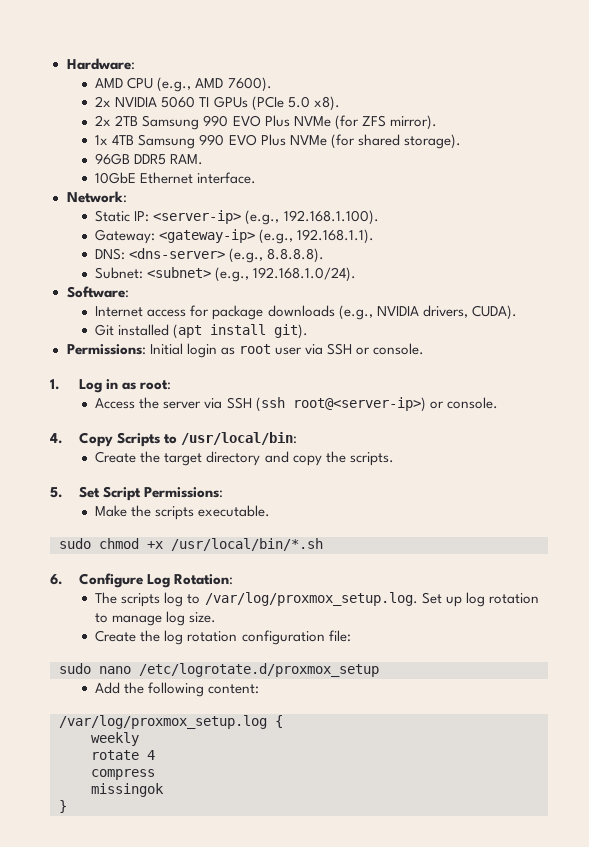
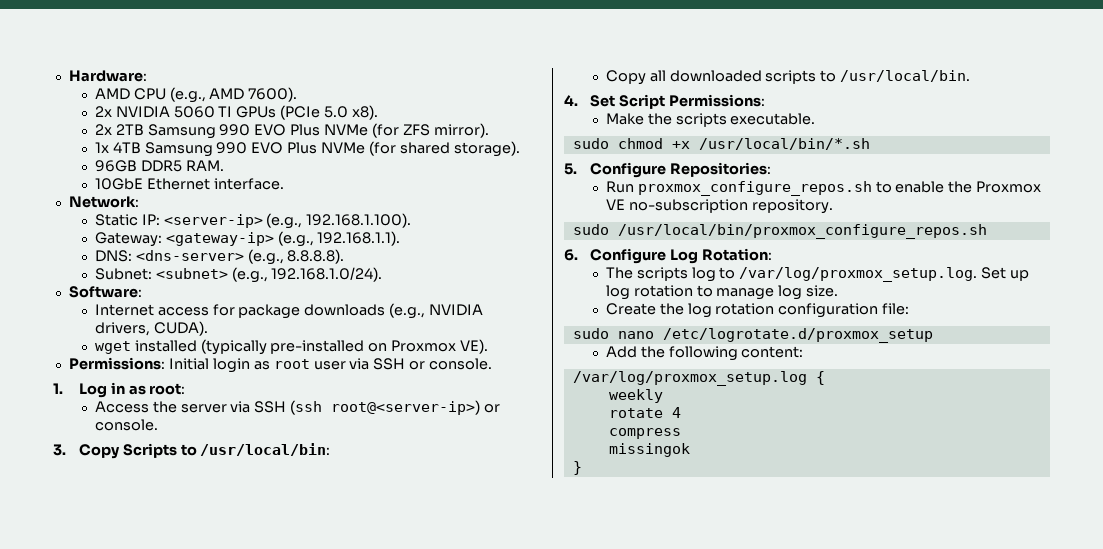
[95,324,309,339] Git installed (apt install git). -> [94,339,489,355] wget installed (typically pre-installed on Proxmox VE).
[50,433,63,444] 4. -> [53,444,66,456] 3.
[95,451,394,466] [50,487,63,498] Create the target directory and copy the scripts. // 5. -> [605,70,971,85] [564,95,578,106] Copy all downloaded scripts to /usr/local/bin. // 4.
(323, 544) none -> [564,162,771,178] [605,181,1042,196] [605,199,833,214] [572,224,987,239] // 5. Configure Repositories: // Run proxmox_configure_repos.sh to enable the Proxmox VE no-subscription repository. // sudo /usr/local/bin/proxmox_configure_repos.sh

